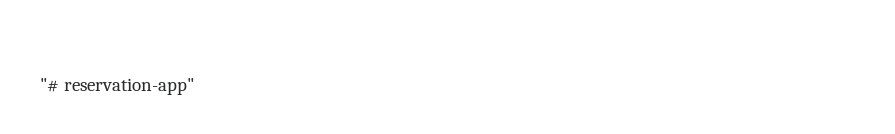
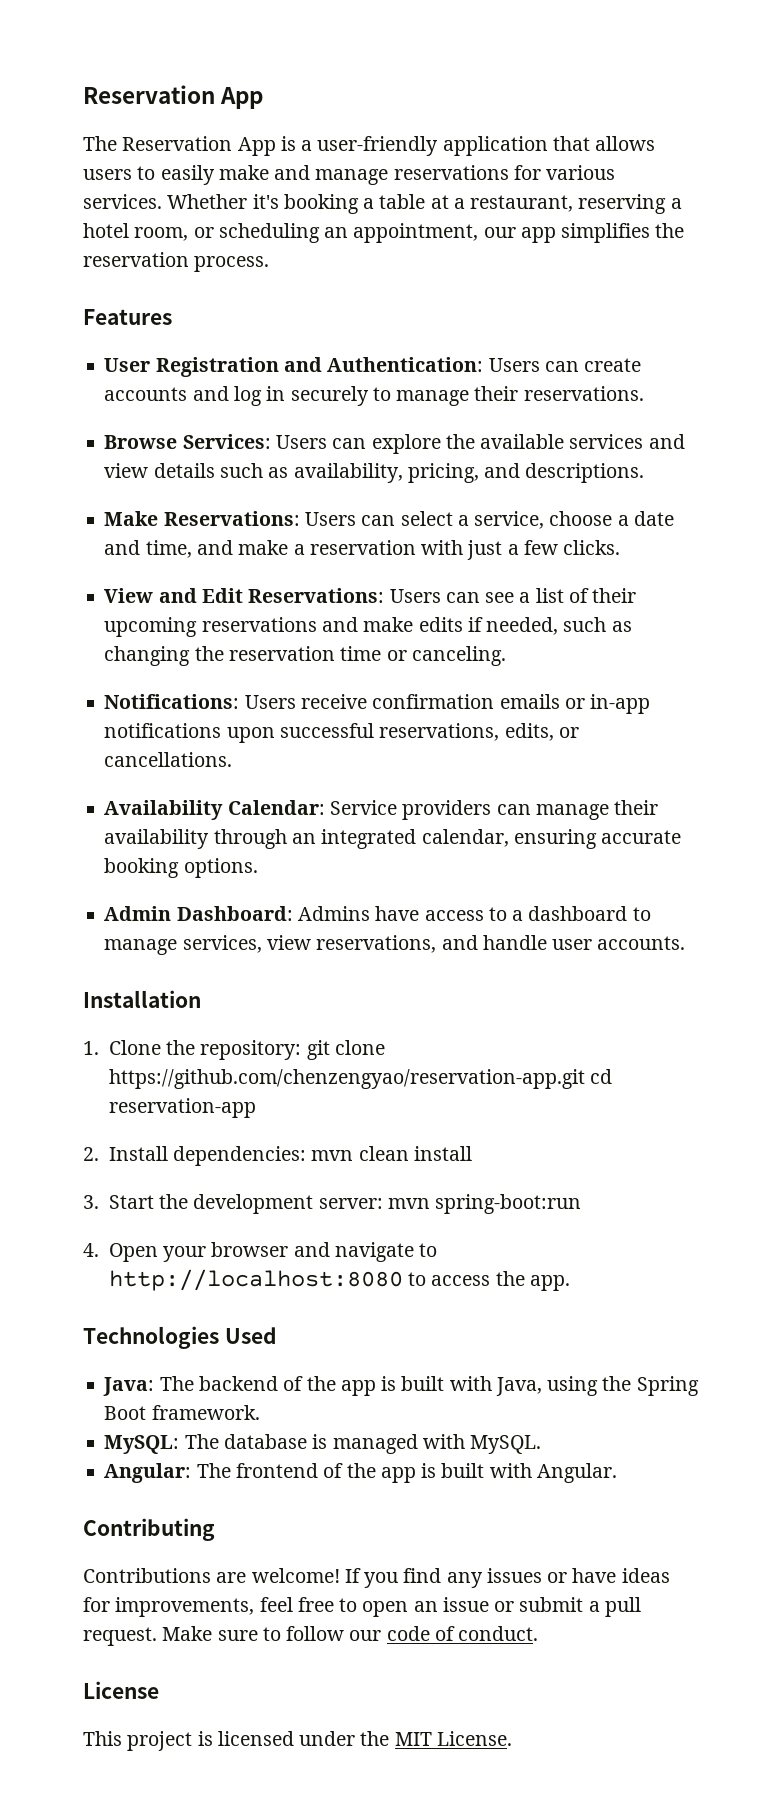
[40,78,195,95] "# reservation-app" -> [83,85,264,109] [83,136,656,156] [83,165,616,185] [83,194,682,214] [83,223,685,243] [83,252,270,272] [83,309,172,325] [104,357,642,377] [104,386,644,406] [104,434,685,454] [104,463,645,483] [104,511,674,529] [104,540,621,560] [104,588,637,603] [104,617,632,637] [104,646,506,666] [104,694,651,714] [104,723,579,743] [104,752,233,767] [104,800,659,820] [104,829,682,849] [104,858,258,878] [104,906,651,921] [104,935,686,955] [83,990,201,1008] [83,1040,385,1060] [108,1069,613,1089] [108,1098,256,1118] [83,1146,472,1166] [83,1194,582,1214] [83,1242,438,1262] [108,1269,570,1291] [83,1326,277,1349] [103,1376,699,1396] [104,1405,260,1420] [104,1434,542,1454] [104,1463,617,1483] [83,1518,215,1541] [83,1568,670,1588] [83,1597,641,1617] [83,1626,539,1646] [83,1681,159,1699] [83,1731,512,1751] Reservation App // The Reservation App is a user-friendly application that allows users to easily make and manage reservations for various services. Whether it's booking a table at a restaurant, reserving a hotel room, or scheduling an appointment, our app simplifies the reservation process. // Features // User Registration and Authentication: Users can create accounts and log in securely to manage their reservations. // Browse Services: Users can explore the available services and view details such as availability, pricing, and descriptions. // Make Reservations: Users can select a service, choose a date and time, and make a reservation with just a few clicks. // View and Edit Reservations: Users can see a list of their upcoming reservations and make edits if needed, such as changing the reservation time or canceling. // Notifications: Users receive confirmation emails or in-app notifications upon successful reservations, edits, or cancellations. // Availability Calendar: Service providers can manage their availability through an integrated calendar, ensuring accurate booking options. // Admin Dashboard: Admins have access to a dashboard to manage services, view reservations, and handle user accounts. // Installation // 1. Clone the repository: git clone https://github.com/chenzengyao/reservation-app.git cd reservation-app // 2. Install dependencies: mvn clean install // 3. Start the development server: mvn spring-boot:run // 4. Open your browser and navigate to http://localhost:8080 to access the app. // Technologies Used // Java: The backend of the app is built with Java, using the Spring Boot framework. // MySQL: The database is managed with MySQL. // Angular: The frontend of the app is built with Angular. // Contributing // Contributions are welcome! If you find any issues or have ideas for improvements, feel free to open an issue or submit a pull request. Make sure to follow our code of conduct. // License // This project is licensed under the MIT License.

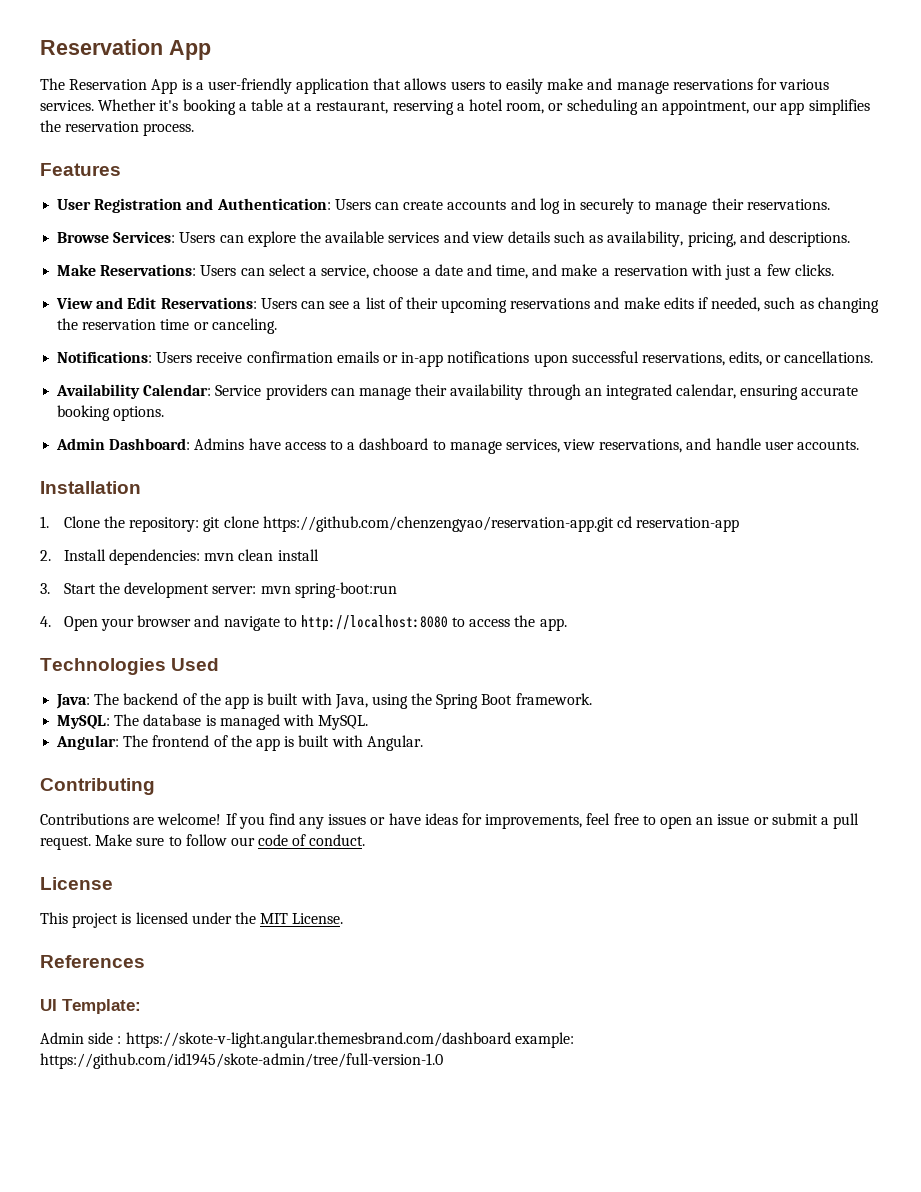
(512, 1738) none -> [40,955,145,968] [40,999,141,1014] [40,1032,574,1048] [40,1053,443,1069] // References // UI Template: // Admin side : https://skote-v-light.angular.themesbrand.com/dashboard example: https://github.com/id1945/skote-admin/tree/full-version-1.0

